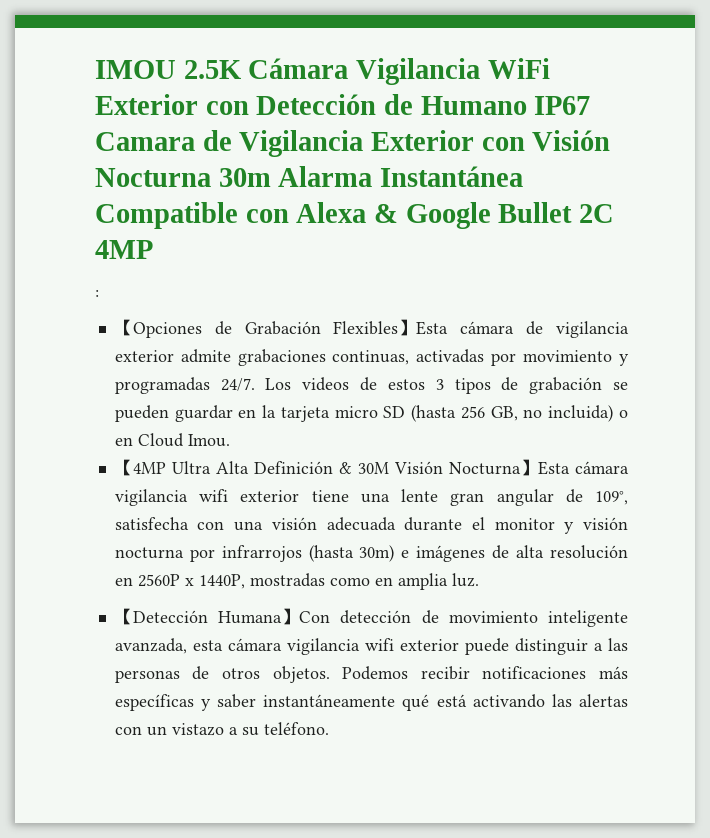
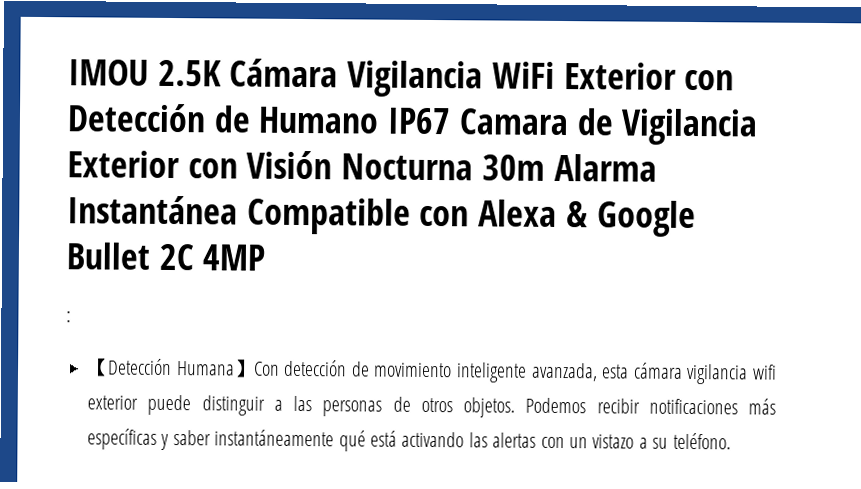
[114,319,629,338] [114,349,630,366] [114,377,628,394] [114,405,628,422] [114,433,230,447] [114,459,629,476] [114,489,629,506] [114,517,628,534] [114,545,628,562] [114,573,479,590] // 【Opciones de Grabación Flexibles】Esta cámara de vigilancia exterior admite grabaciones continuas, activadas por movimiento y programadas 24/7. Los videos de estos 3 tipos de grabación se pueden guardar en la tarjeta micro SD (hasta 256 GB, no incluida) o en Cloud Imou. // 【4MP Ultra Alta Definición & 30M Visión Nocturna】Esta cámara vigilancia wifi exterior tiene una lente gran angular de 109°, satisfecha con una visión adecuada durante el monitor y visión nocturna por infrarrojos (hasta 30m) e imágenes de alta resolución en 2560P x 1440P, mostradas como en amplia luz. -> (71, 317) none

